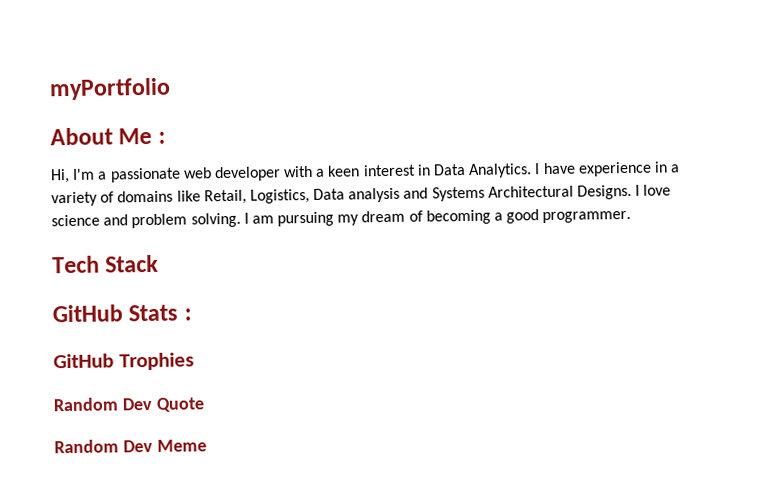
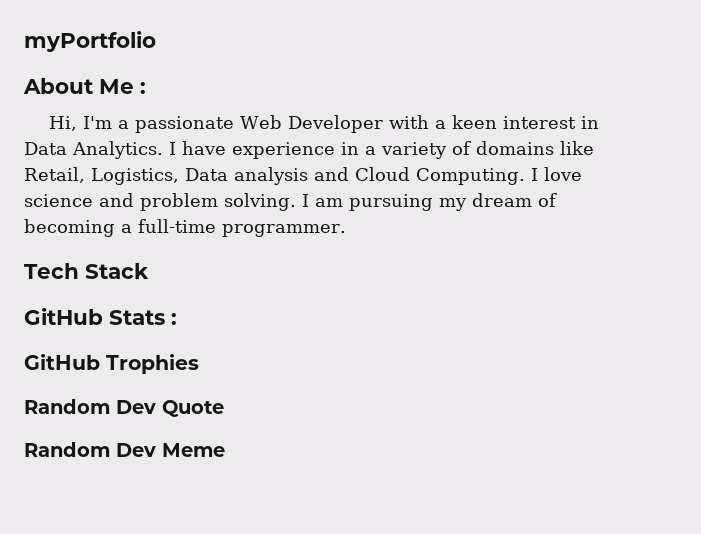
[182,166,281,182] web developer -> [240,115,384,133] Web Developer
[431,184,633,202] Systems Architectural Designs. -> [355,167,525,185] Cloud Computing.
[506,209,540,224] good -> [138,219,216,233] full-time

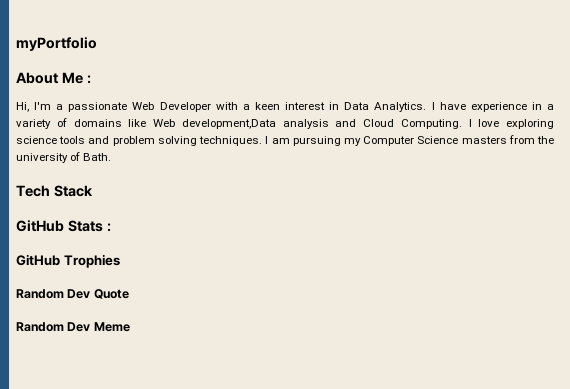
[24,167,228,185] Retail, Logistics, Data -> [153,119,276,129] Web development,Data
[24,193,557,211] [24,219,346,237] science and problem solving. I am pursuing my dream of becoming a full-time programmer. -> [506,119,554,129] [16,135,554,146] [16,152,112,163] exploring science tools and problem solving techniques. I am pursuing my Computer Science masters from the university of Bath.

